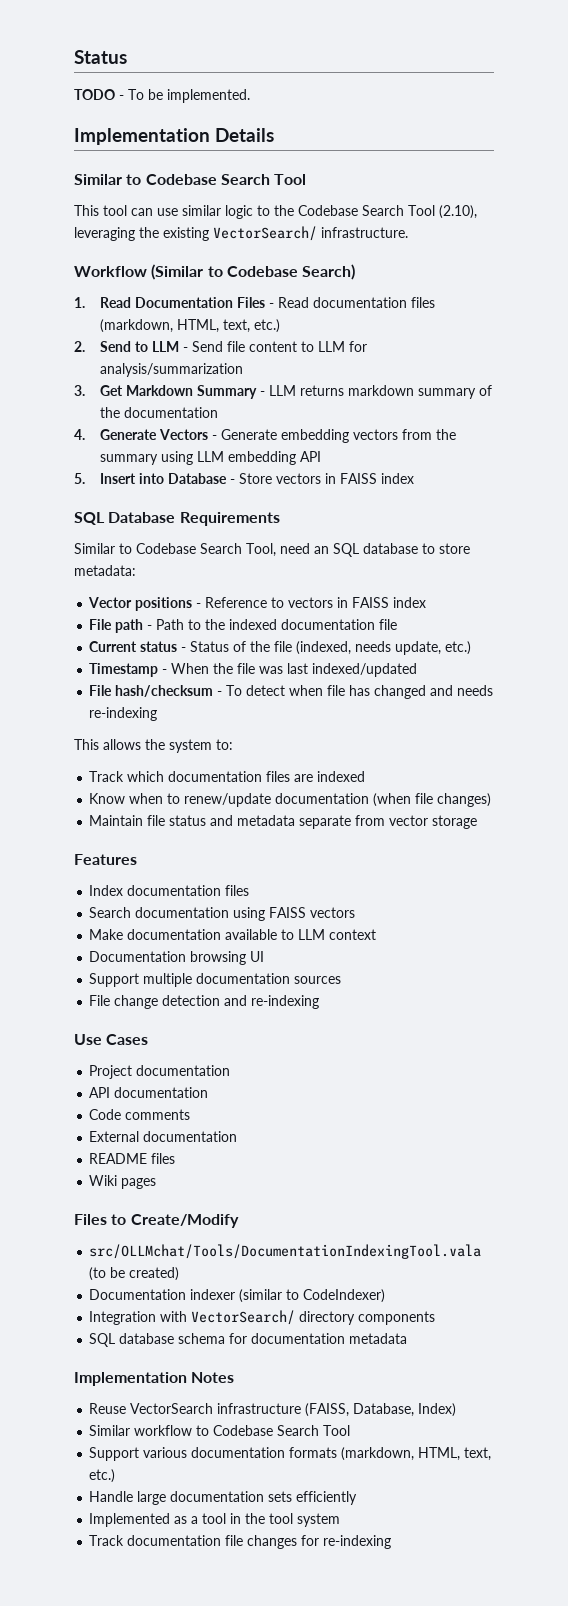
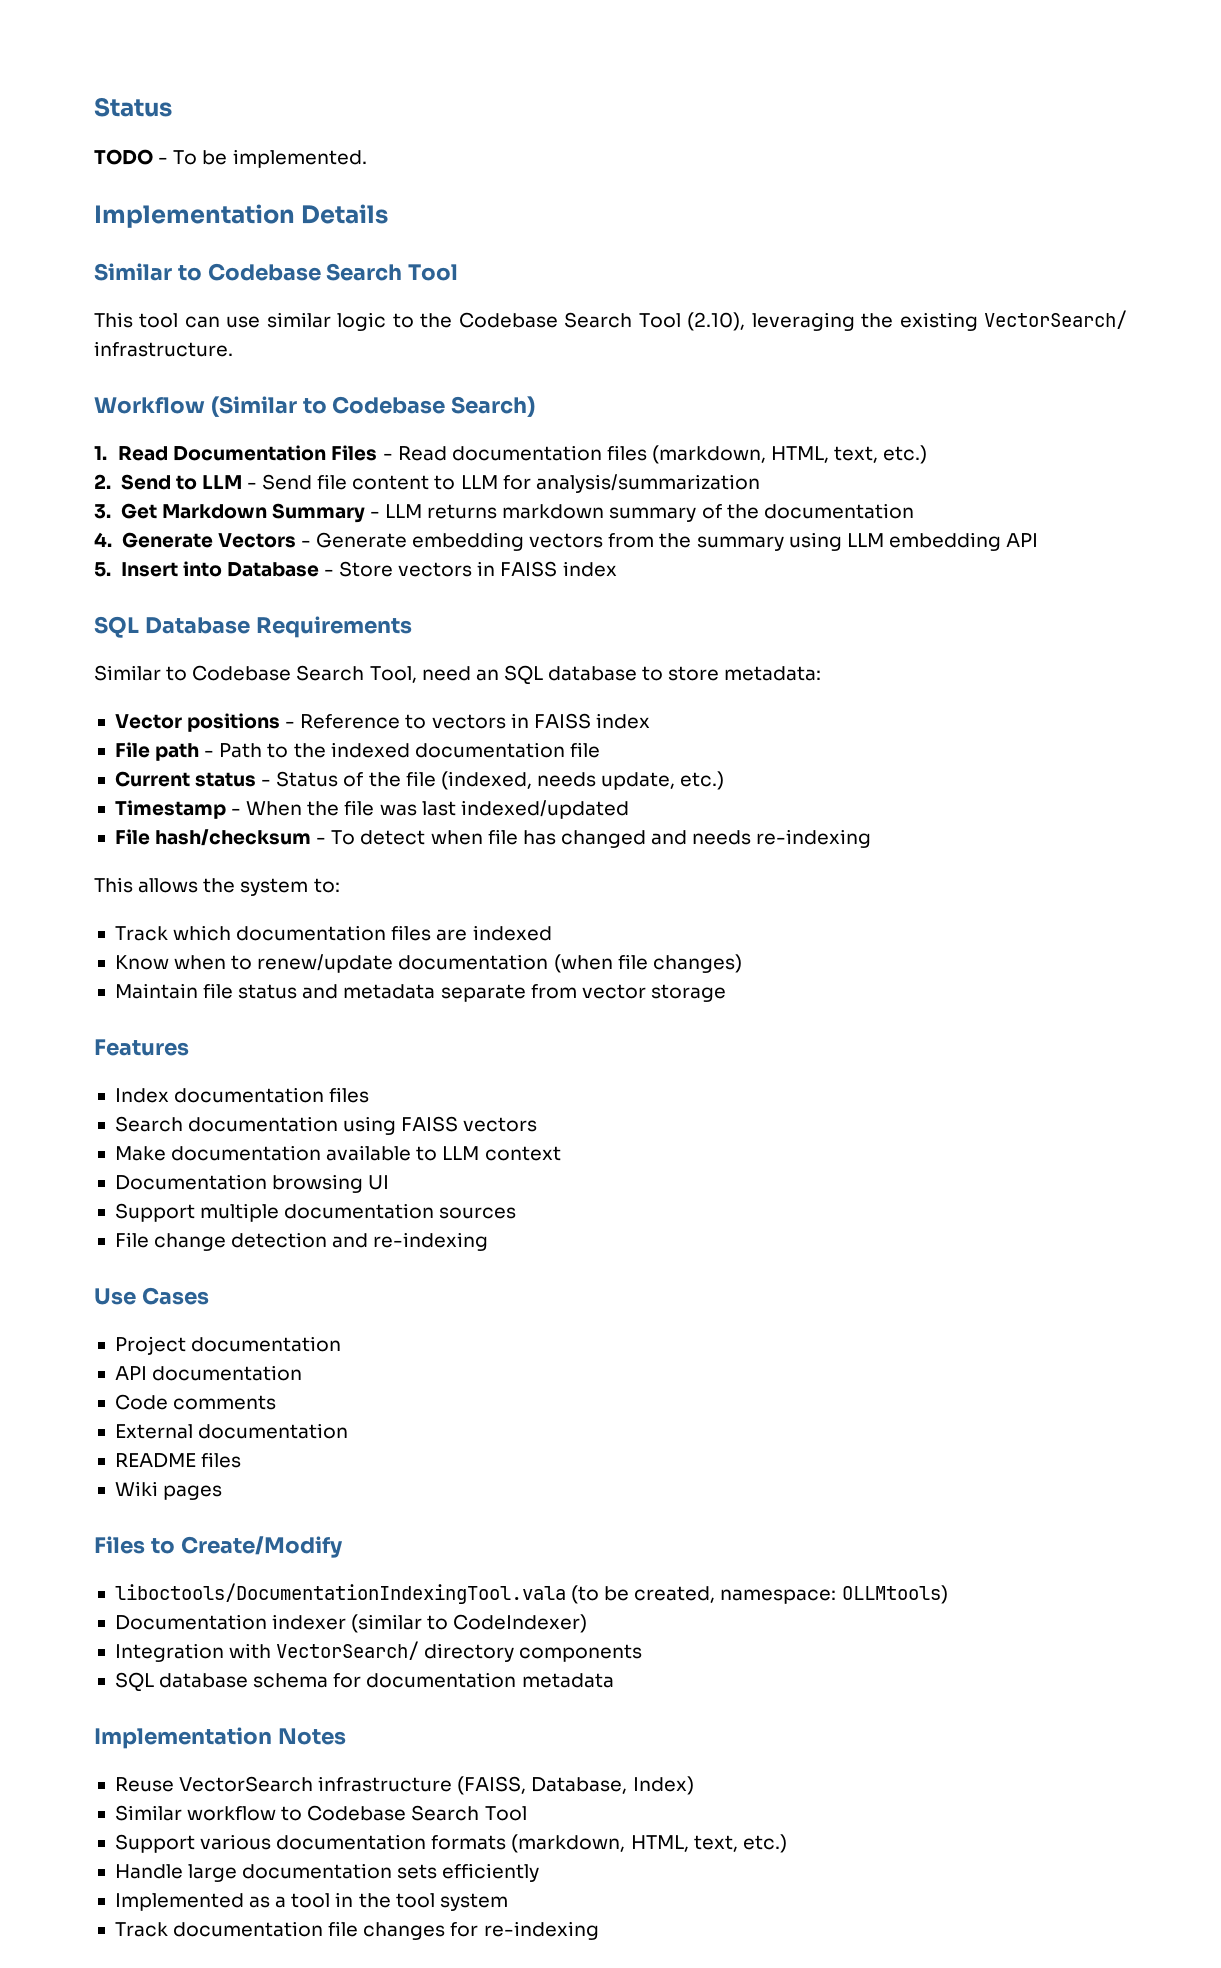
[89,1244,482,1259] src/OLLMchat/Tools/DocumentationIndexingTool.vala -> [114,1583,566,1604] liboctools/DocumentationIndexingTool.vala
[129,1267,180,1281] created) -> [634,1585,948,1604] created, namespace: OLLMtools)

